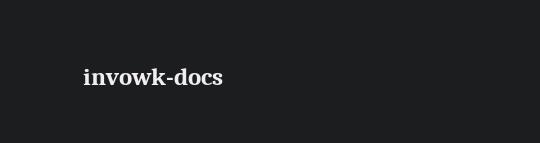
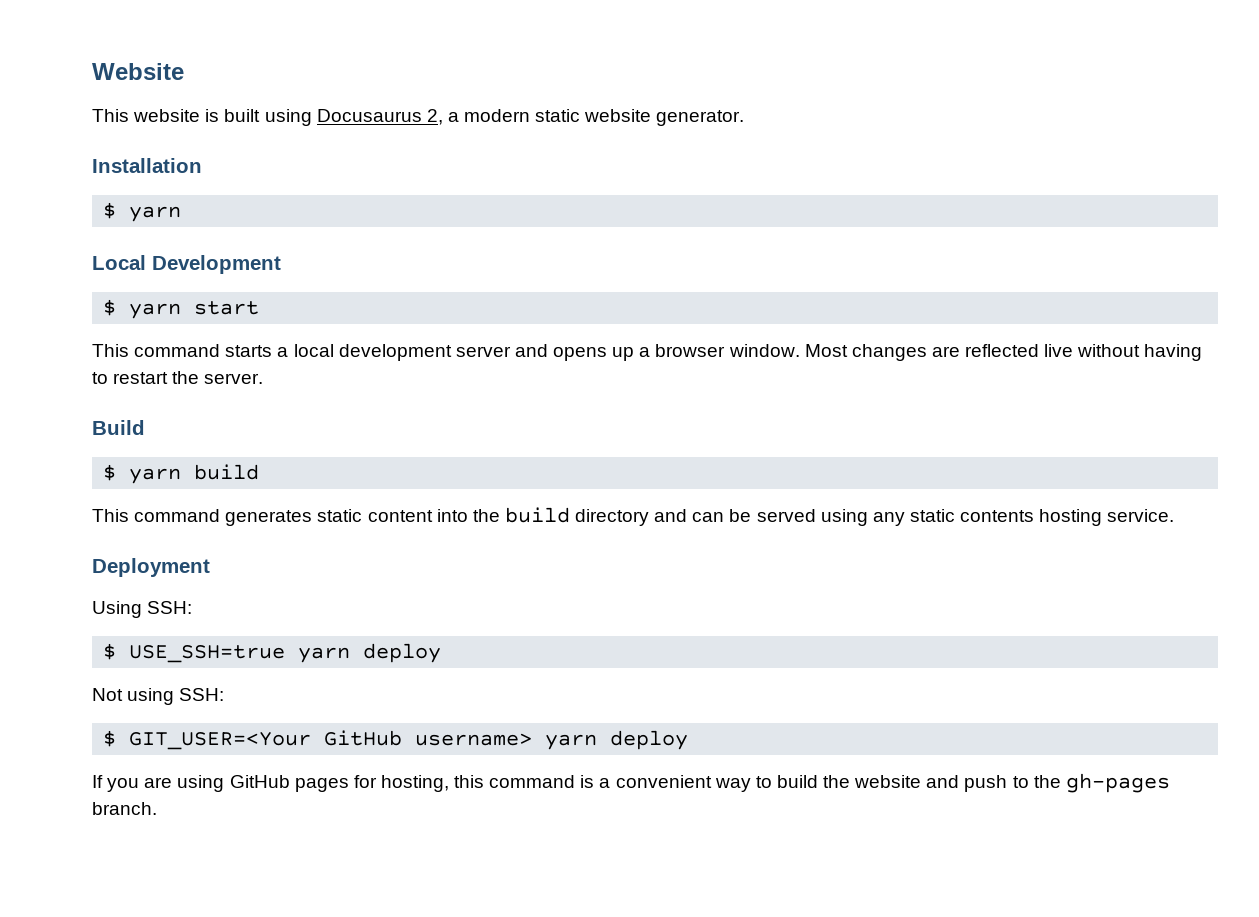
[83,68,223,85] invowk-docs -> [92,63,184,80] [92,109,745,126] [92,158,202,173] [103,202,182,222] [92,255,281,274] [103,299,260,319] [92,344,1203,361] [92,371,264,384] [92,420,145,435] [103,464,260,484] [92,507,1175,526] [92,558,210,577] [92,601,193,618] [103,643,442,663] [92,688,225,705] [103,730,689,750] [92,773,1170,793] [92,802,157,815] Website // This website is built using Docusaurus 2, a modern static website generator. // Installation // $ yarn // Local Development // $ yarn start // This command starts a local development server and opens up a browser window. Most changes are reflected live without having to restart the server. // Build // $ yarn build // This command generates static content into the build directory and can be served using any static contents hosting service. // Deployment // Using SSH: // $ USE_SSH=true yarn deploy // Not using SSH: // $ GIT_USER=<Your GitHub username> yarn deploy // If you are using GitHub pages for hosting, this command is a convenient way to build the website and push to the gh-pages branch.

